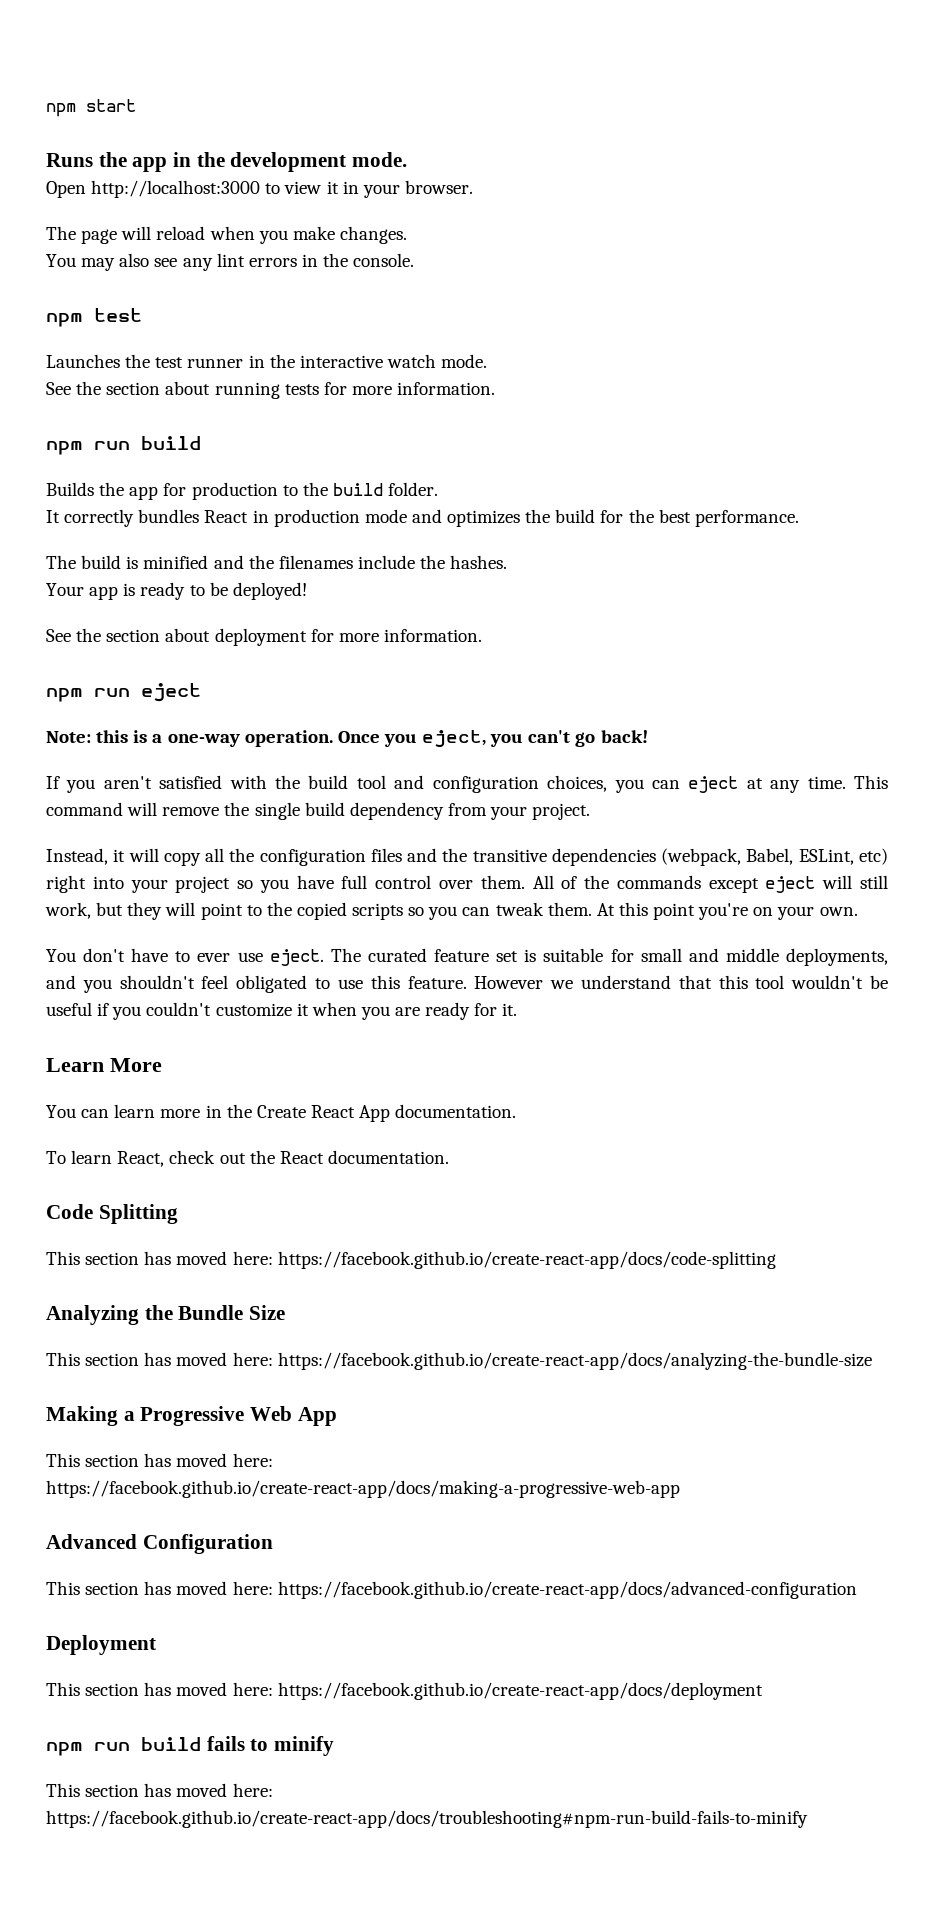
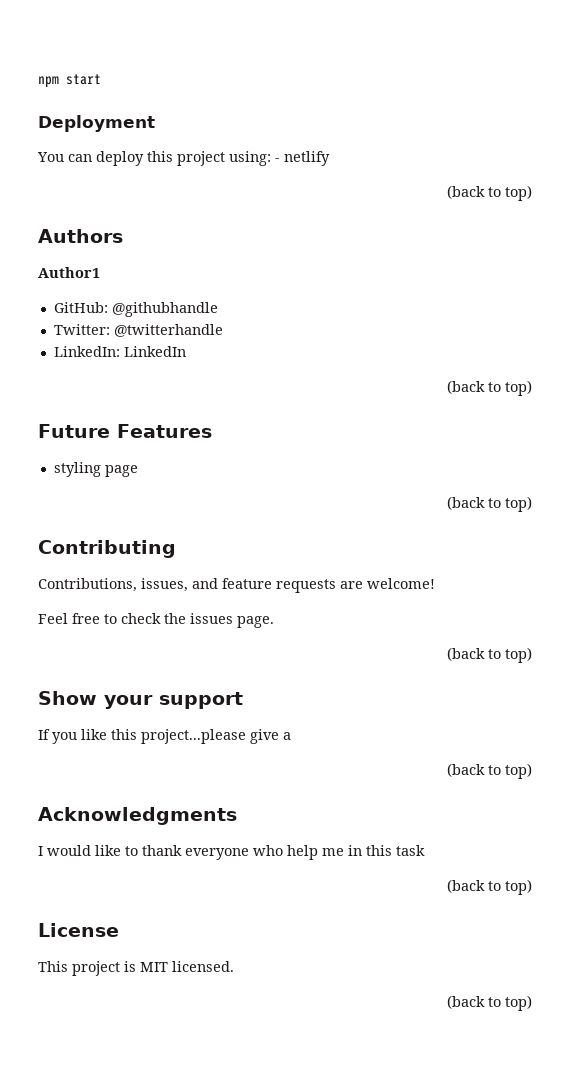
[46,152,408,172] [46,180,473,198] [46,226,407,244] [46,253,415,271] [46,308,142,327] [46,354,488,368] [46,381,496,399] [46,436,201,455] [46,482,439,500] [46,509,799,527] [46,555,508,569] [46,582,307,600] [46,628,482,646] [46,683,201,702] [46,730,648,748] [46,775,888,793] [46,802,591,820] [46,848,888,866] [46,875,889,893] [45,902,858,920] [46,948,889,966] [46,975,888,993] [46,1002,518,1020] [46,1058,162,1072] [46,1104,517,1122] [46,1150,449,1167] [46,1204,178,1224] [46,1251,776,1269] [46,1305,286,1325] [46,1352,872,1370] [46,1406,337,1426] [46,1453,273,1467] [46,1480,680,1498] [46,1534,273,1554] [46,1581,857,1599] [46,1635,156,1655] [46,1682,763,1700] [46,1736,335,1756] [46,1783,273,1797] [46,1810,808,1828] Runs the app in the development mode. // Open http://localhost:3000 to view it in your browser. // The page will reload when you make changes. // You may also see any lint errors in the console. // npm test // Launches the test runner in the interactive watch mode. // See the section about running tests for more information. // npm run build // Builds the app for production to the build folder. // It correctly bundles React in production mode and optimizes the build for the best performance. // The build is minified and the filenames include the hashes. // Your app is ready to be deployed! // See the section about deployment for more information. // npm run eject // Note: this is a one-way operation. Once you eject, you can't go back! // If you aren't satisfied with the build tool and configuration choices, you can eject at any time. This command will remove the single build dependency from your project. // Instead, it will copy all the configuration files and the transitive dependencies (webpack, Babel, ESLint, etc) right into your project so you have full control over them. All of the commands except eject will still work, but they will point to the copied scripts so you can tweak them. At this point you're on your own. // You don't have to ever use eject. The curated feature set is suitable for small and middle deployments, and you shouldn't feel obligated to use this feature. However we understand that this tool wouldn't be useful if you couldn't customize it when you are ready for it. // Learn More // You can learn more in the Create React App documentation. // To learn React, check out the React documentation. // Code Splitting // This section has moved here: https://facebook.github.io/create-react-app/docs/code-splitting // Analyzing the Bundle Size // This section has moved here: https://facebook.github.io/create-react-app/docs/analyzing-the-bundle-size // Making a Progressive Web App // This section has moved here: https://facebook.github.io/create-react-app/docs/making-a-progressive-web-app // Advanced Configuration // This section has moved here: https://facebook.github.io/create-react-app/docs/advanced-configuration // Deployment // This section has moved here: https://facebook.github.io/create-react-app/docs/deployment // npm run build fails to minify // This section has moved here: https://facebook.github.io/create-react-app/docs/troubleshooting#npm-run-build-fails-to-minify -> [38,115,155,132] [37,151,330,166] [447,185,532,201] [38,229,123,243] [38,267,100,278] [53,302,218,317] [53,324,223,337] [53,346,186,357] [447,380,532,396] [38,424,212,438] [53,462,138,477] [447,496,532,512] [38,540,176,558] [38,578,435,593] [38,613,274,628] [447,647,532,663] [38,691,243,709] [38,729,291,744] [447,763,532,779] [38,807,237,825] [38,845,425,860] [447,879,532,895] [38,923,119,937] [38,961,234,976] [447,995,532,1011] Deployment // You can deploy this project using: - netlify // (back to top) // Authors // Author1 // GitHub: @githubhandle // Twitter: @twitterhandle // LinkedIn: LinkedIn // (back to top) // Future Features // styling page // (back to top) // Contributing // Contributions, issues, and feature requests are welcome! // Feel free to check the issues page. // (back to top) // Show your support // If you like this project...please give a // (back to top) // Acknowledgments // I would like to thank everyone who help me in this task // (back to top) // License // This project is MIT licensed. // (back to top)

